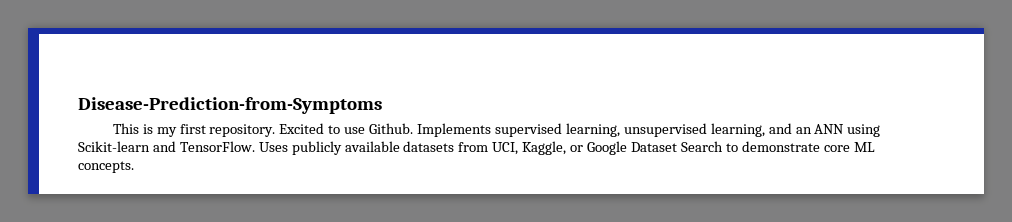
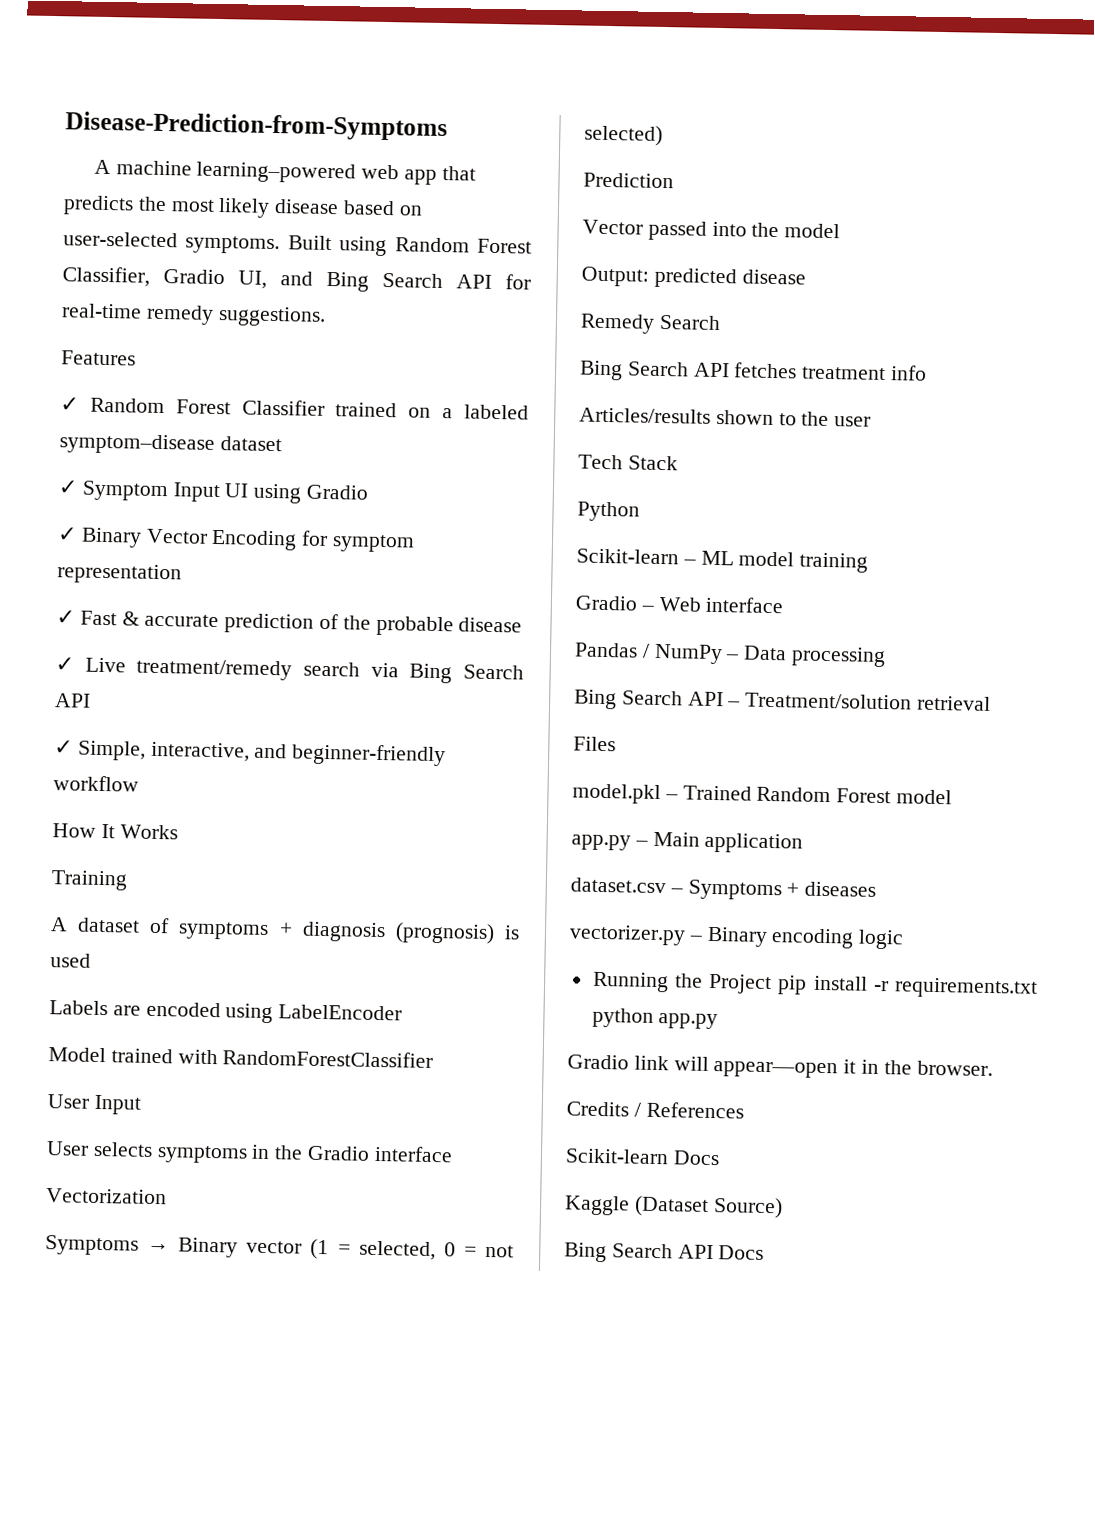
[112,123,881,137] [78,141,875,155] [78,161,134,173] This is my first repository. Excited to use Github. Implements supervised learning, unsupervised learning, and an ANN using Scikit-learn and TensorFlow. Uses publicly available datasets from UCI, Kaggle, or Google Dataset Search to demonstrate core ML concepts. -> [93,159,476,185] [63,195,423,218] [63,231,532,257] [62,266,531,292] [61,303,326,327] [61,350,136,366] [60,397,529,420] [59,433,282,455] [58,480,369,504] [57,527,416,553] [57,563,182,585] [56,610,523,637] [55,657,525,684] [54,693,91,708] [54,740,447,767] [53,775,139,792] [52,823,178,840] [51,870,128,891] [50,917,520,945] [50,953,91,968] [49,1000,403,1024] [48,1047,434,1069] [47,1094,141,1115] [46,1141,453,1164] [46,1188,167,1205] [45,1235,514,1261] [584,124,663,146] [583,172,674,189] [582,219,841,241] [581,266,806,289] [580,313,721,334] [579,360,928,381] [579,407,872,427] [578,454,678,471] [577,501,640,522] [576,548,869,573] [575,595,785,614] [574,642,887,668] [574,689,992,711] [573,736,616,752] [572,783,953,805] [571,831,804,854] [570,877,877,901] [569,924,905,950] [591,971,1038,999] [591,1007,719,1030] [567,1054,993,1079] [566,1101,744,1119] [565,1148,720,1166] [564,1195,783,1219] [564,1242,765,1263] A machine learning–powered web app that predicts the most likely disease based on user-selected symptoms. Built using Random Forest Classifier, Gradio UI, and Bing Search API for real-time remedy suggestions. // Features // ✓ Random Forest Classifier trained on a labeled symptom–disease dataset // ✓ Symptom Input UI using Gradio // ✓ Binary Vector Encoding for symptom representation // ✓ Fast & accurate prediction of the probable disease // ✓ Live treatment/remedy search via Bing Search API // ✓ Simple, interactive, and beginner-friendly workflow // How It Works // Training // A dataset of symptoms + diagnosis (prognosis) is used // Labels are encoded using LabelEncoder // Model trained with RandomForestClassifier // User Input // User selects symptoms in the Gradio interface // Vectorization // Symptoms → Binary vector (1 = selected, 0 = not selected) // Prediction // Vector passed into the model // Output: predicted disease // Remedy Search // Bing Search API fetches treatment info // Articles/results shown to the user // Tech Stack // Python // Scikit-learn – ML model training // Gradio – Web interface // Pandas / NumPy – Data processing // Bing Search API – Treatment/solution retrieval // Files // model.pkl – Trained Random Forest model // app.py – Main application // dataset.csv – Symptoms + diseases // vectorizer.py – Binary encoding logic // Running the Project pip install -r requirements.txt python app.py // Gradio link will appear—open it in the browser. // Credits / References // Scikit-learn Docs // Kaggle (Dataset Source) // Bing Search API Docs

